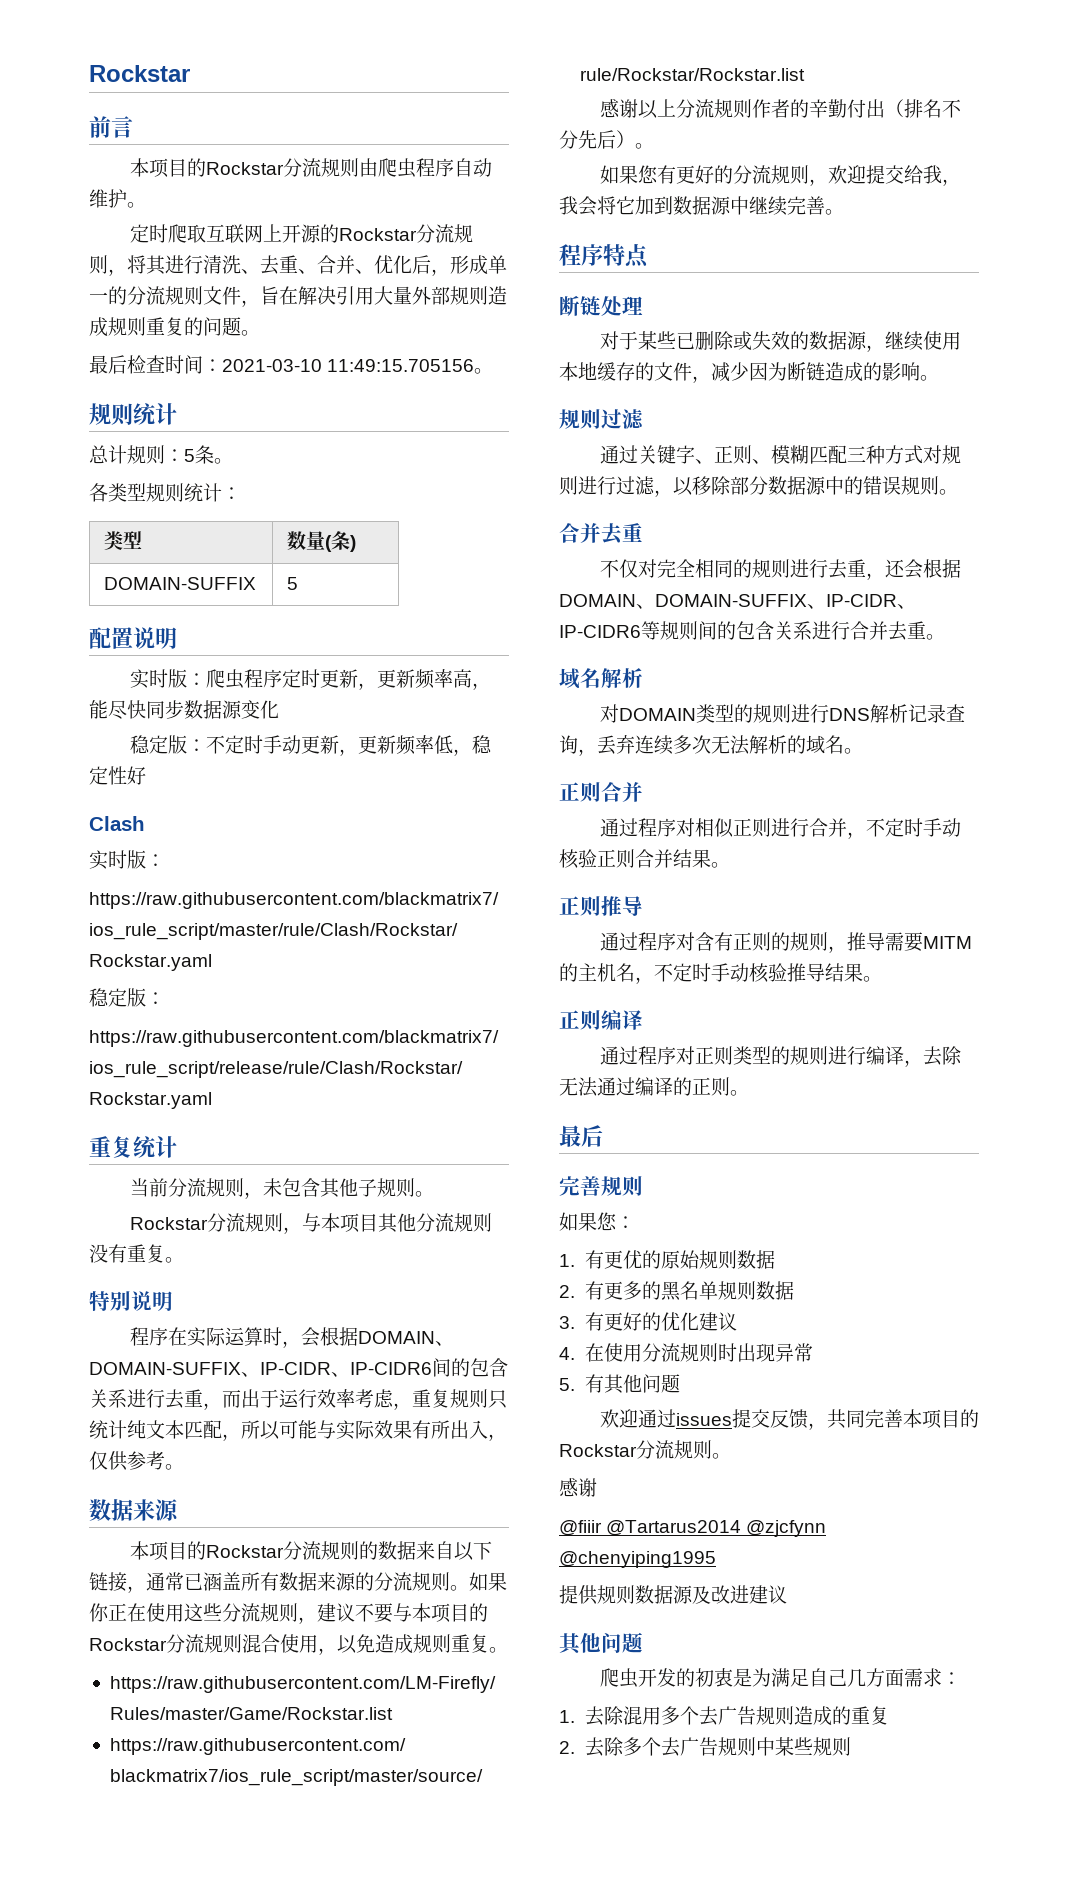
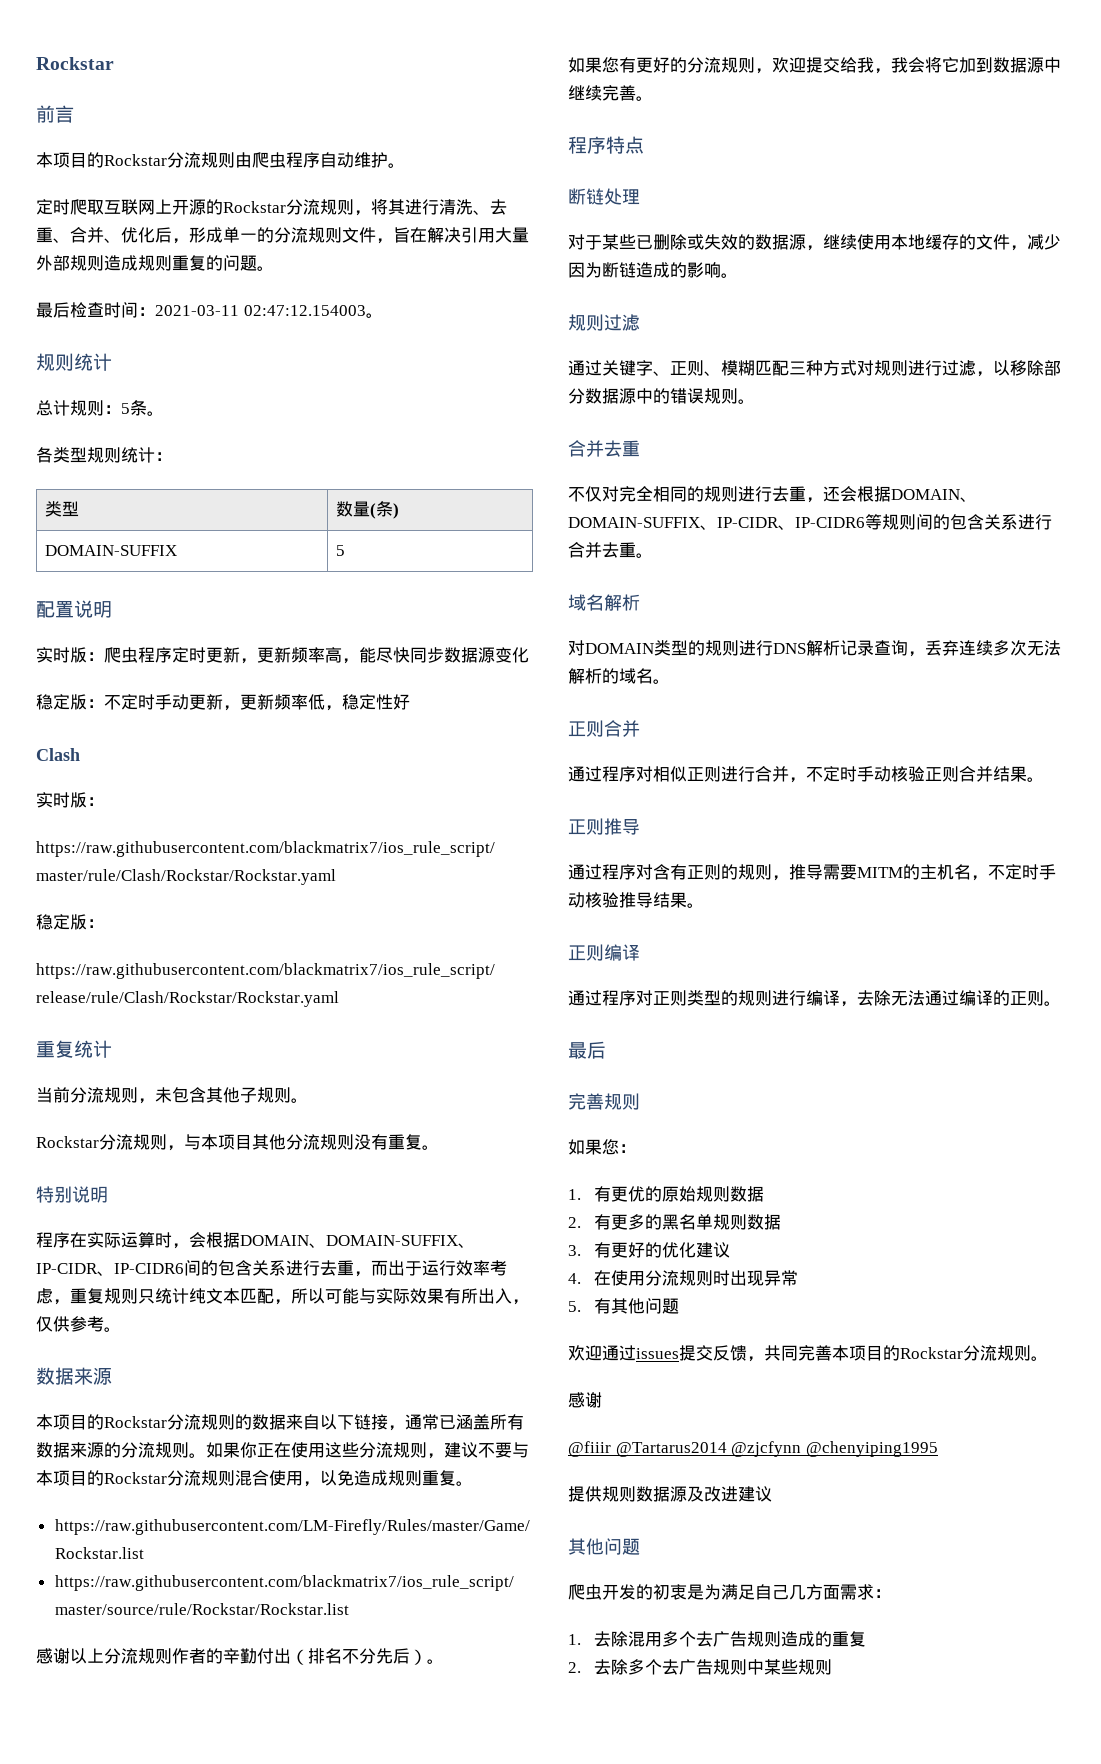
[222,359,475,372] 2021-03-10 11:49:15.705156 -> [155,305,366,316] 2021-03-11 02:47:12.154003

